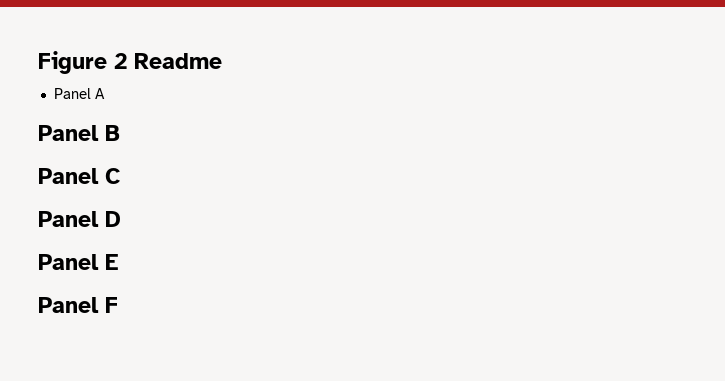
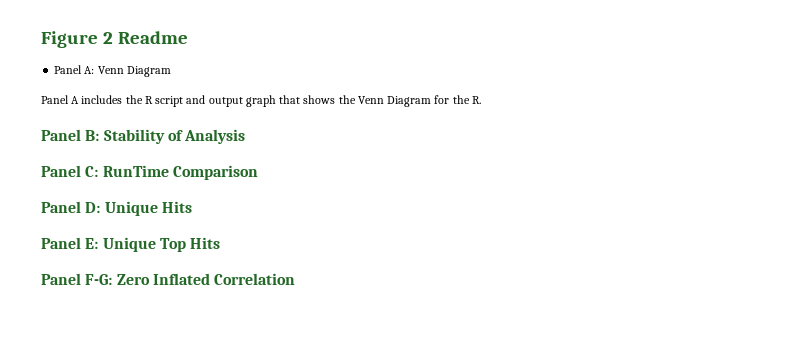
[94,88,105,99] [38,125,120,141] [38,168,120,184] [38,211,121,227] [38,254,118,270] [38,297,118,313] A // Panel B // Panel C // Panel D // Panel E // Panel F -> [84,66,171,77] [41,95,481,107] [41,129,246,144] [41,165,258,180] [41,201,192,216] [41,237,221,252] [41,273,296,285] A: Venn Diagram // Panel A includes the R script and output graph that shows the Venn Diagram for the R. // Panel B: Stability of Analysis // Panel C: RunTime Comparison // Panel D: Unique Hits // Panel E: Unique Top Hits // Panel F-G: Zero Inflated Correlation

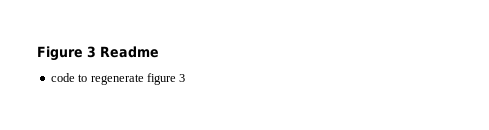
[102,32,113,44] 2 -> [87,46,96,58] 3
[54,65,171,77] [41,95,481,107] [41,129,246,144] [41,165,258,180] [41,201,192,216] [41,237,221,252] [41,273,296,285] Panel A: Venn Diagram // Panel A includes the R script and output graph that shows the Venn Diagram for the R. // Panel B: Stability of Analysis // Panel C: RunTime Comparison // Panel D: Unique Hits // Panel E: Unique Top Hits // Panel F-G: Zero Inflated Correlation -> [50,73,186,85] code to regenerate figure 3

